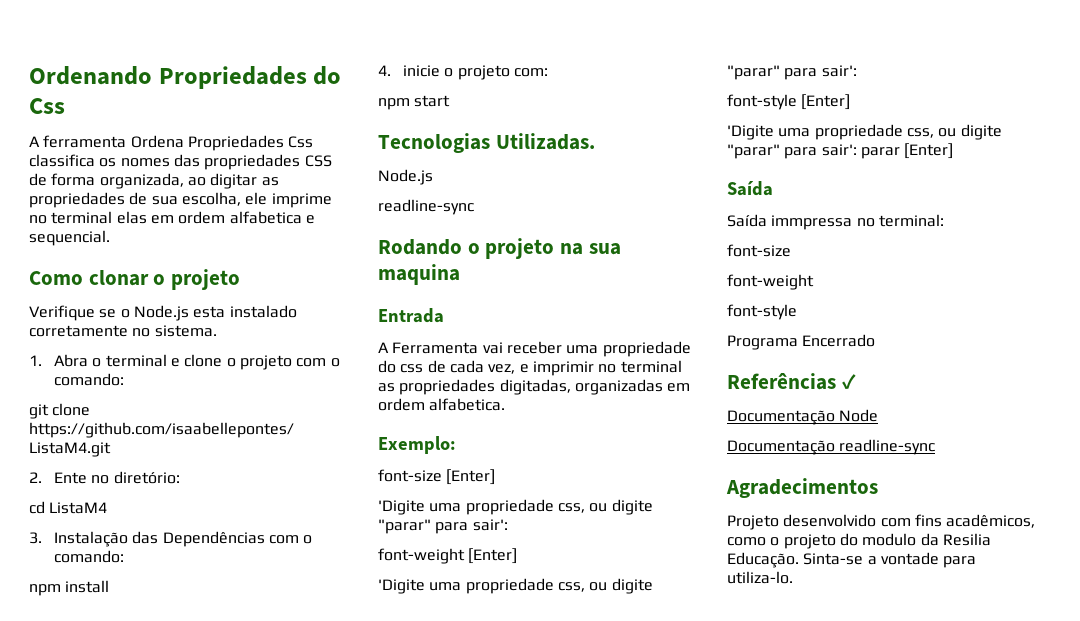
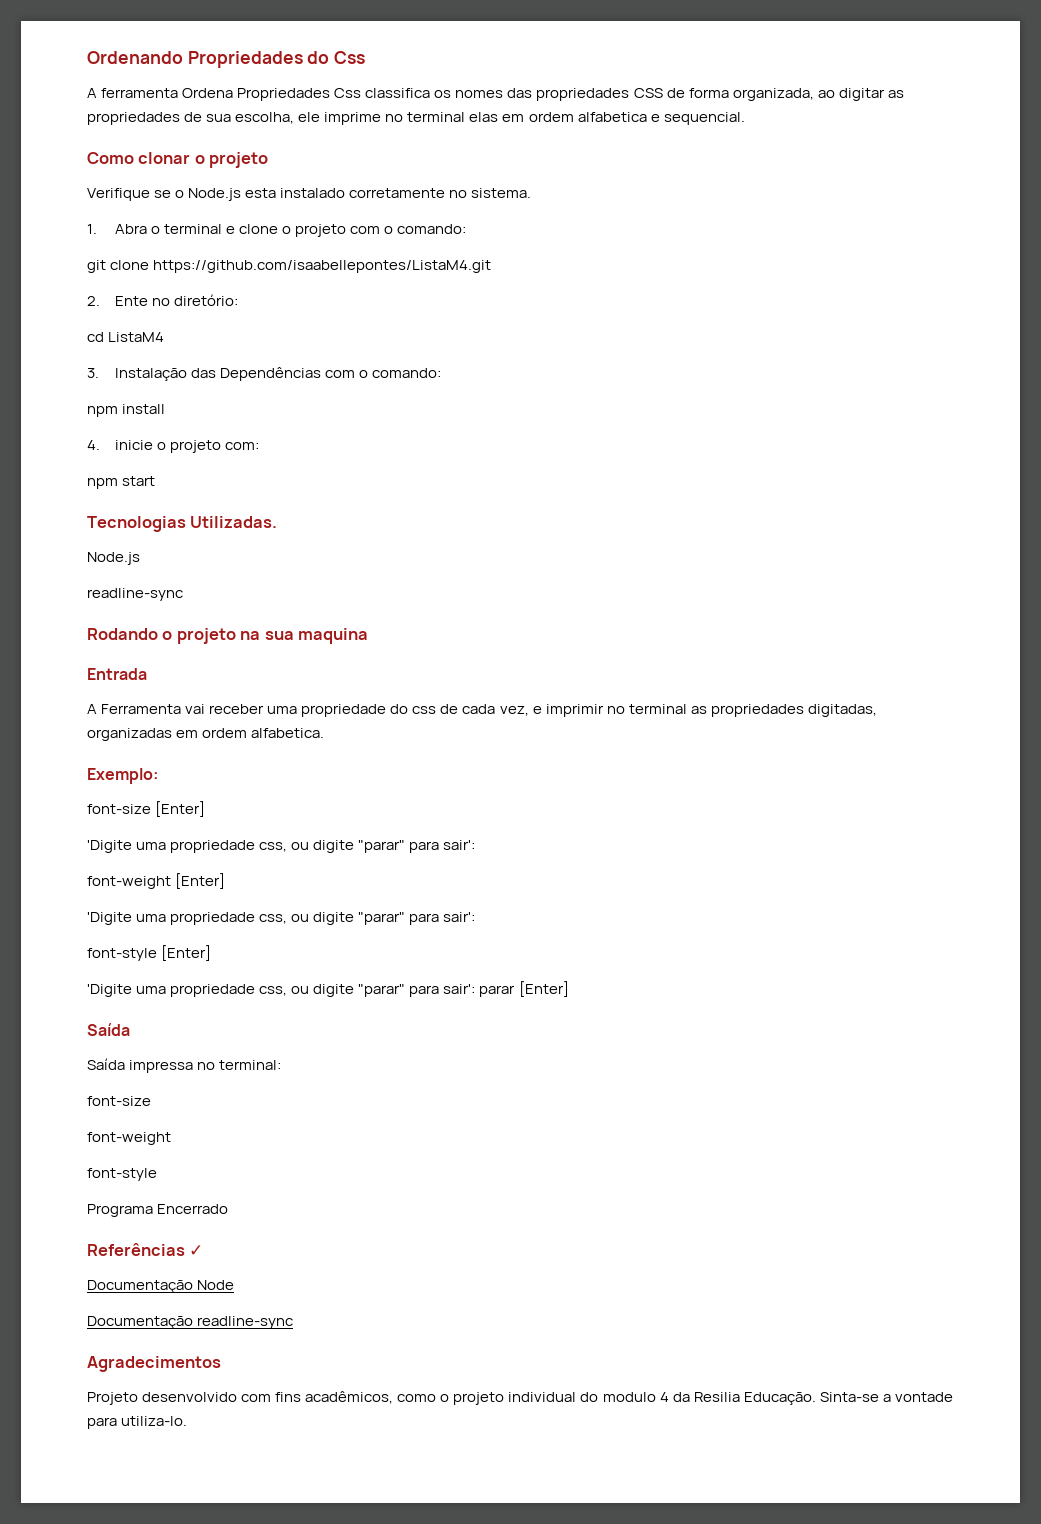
[771,215,853,230] immpressa -> [129,1060,194,1073] impressa
(836, 541) none -> [508,1392,577,1402] individual
(917, 539) none -> [659,1392,669,1402] 4

